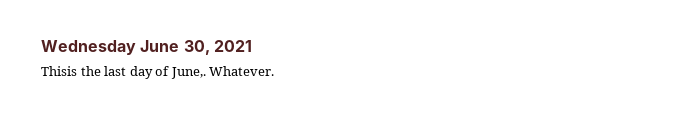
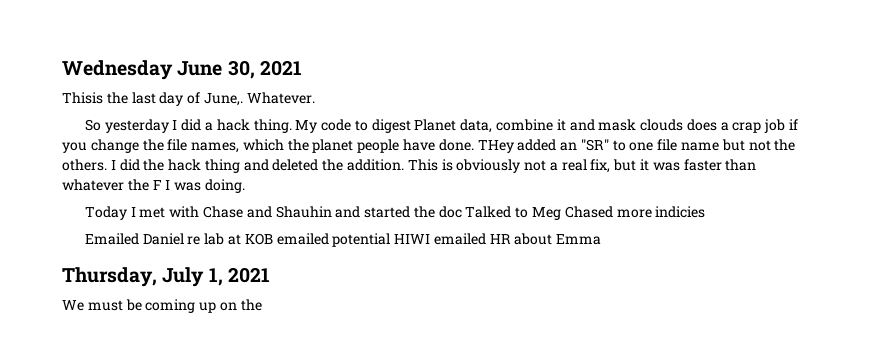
(275, 71) none -> [84,119,798,133] [62,139,796,153] [62,159,757,173] [62,179,245,193] [84,206,706,220] [84,233,602,247] [62,267,270,287] [62,299,262,313] // So yesterday I did a hack thing. My code to digest Planet data, combine it and mask clouds does a crap job if you change the file names, which the planet people have done. THey added an "SR" to one file name but not the others. I did the hack thing and deleted the addition. This is obviously not a real fix, but it was faster than whatever the F I was doing. // Today I met with Chase and Shauhin and started the doc Talked to Meg Chased more indicies // Emailed Daniel re lab at KOB emailed potential HIWI emailed HR about Emma // Thursday, July 1, 2021 // We must be coming up on the

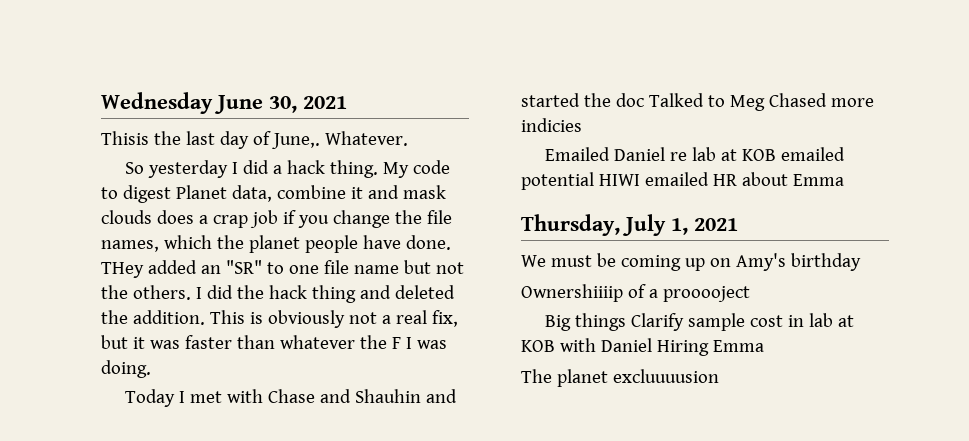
[240,299,262,311] the -> [735,253,861,271] [521,284,750,302] [545,313,855,331] [521,338,764,356] [521,369,719,387] Amy's birthday // Ownershiiiip of a prooooject // Big things Clarify sample cost in lab at KOB with Daniel Hiring Emma // The planet excluuuusion

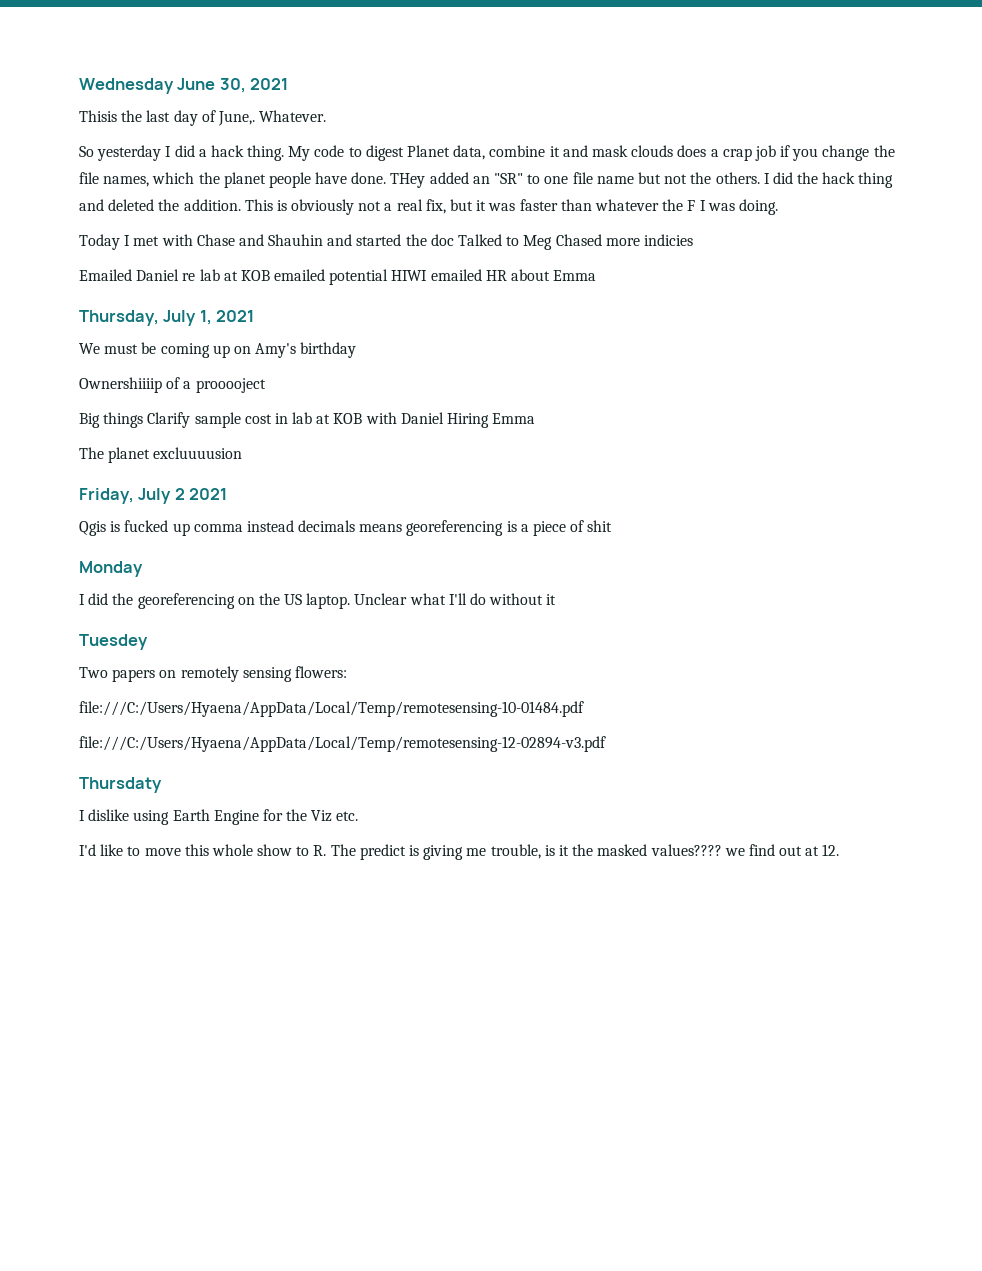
(719, 376) none -> [79,488,228,504] [79,520,613,536] [79,561,143,577] [79,593,557,609] [79,634,148,650] [79,666,347,682] [79,701,584,717] [79,736,606,752] [79,777,162,793] [79,809,359,825] [79,844,840,860] // Friday, July 2 2021 // Qgis is fucked up comma instead decimals means georeferencing is a piece of shit // Monday // I did the georeferencing on the US laptop. Unclear what I'll do without it // Tuesdey // Two papers on remotely sensing flowers: // file:///C:/Users/Hyaena/AppData/Local/Temp/remotesensing-10-01484.pdf // file:///C:/Users/Hyaena/AppData/Local/Temp/remotesensing-12-02894-v3.pdf // Thursdaty // I dislike using Earth Engine for the Viz etc. // I'd like to move this whole show to R. The predict is giving me trouble, is it the masked values???? we find out at 12.

